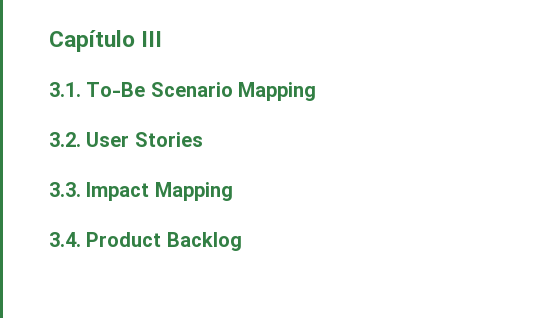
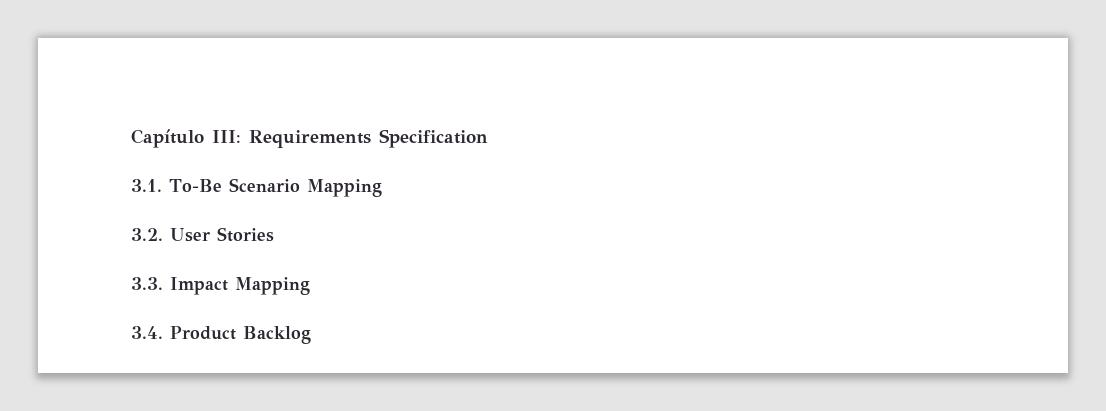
[141,31,163,47] III -> [212,129,488,148] III: Requirements Specification

